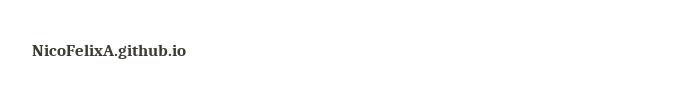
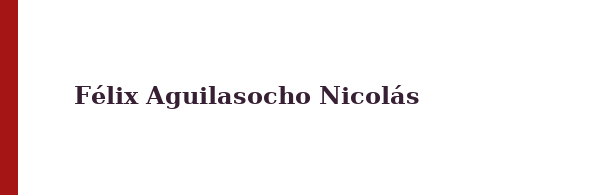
[32,44,186,59] NicoFelixA.github.io -> [74,85,420,109] Félix Aguilasocho Nicolás

